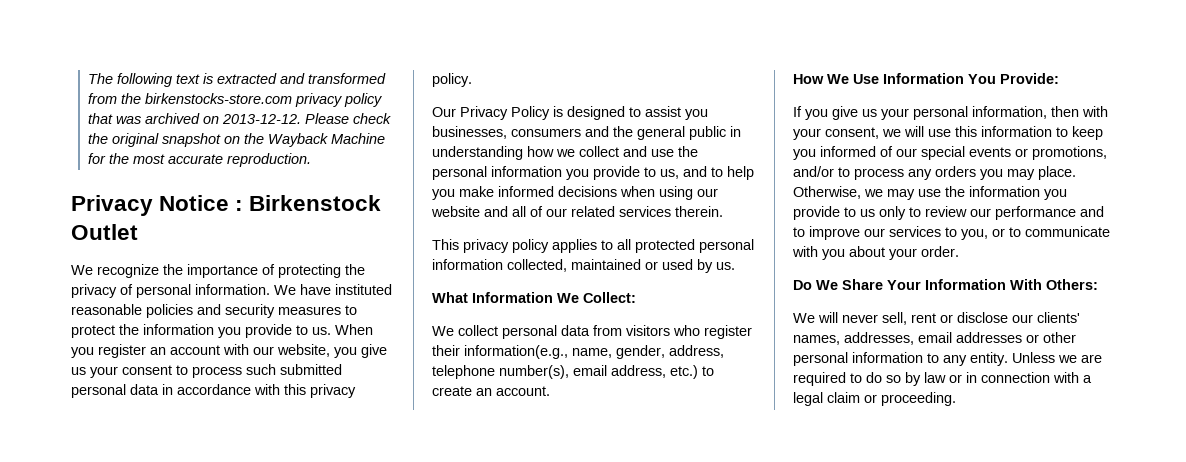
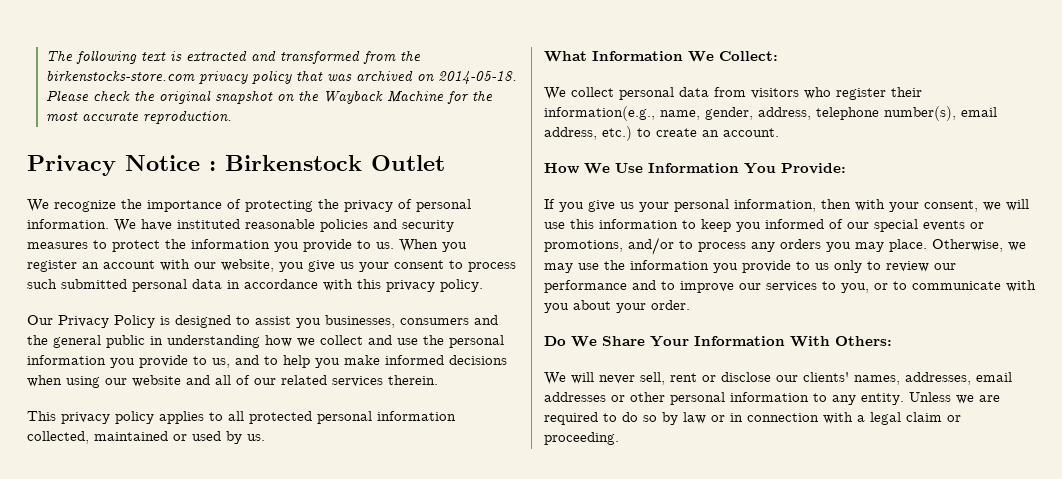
[221,114,301,124] 2013-12-12. -> [437,71,517,84] 2014-05-18.

